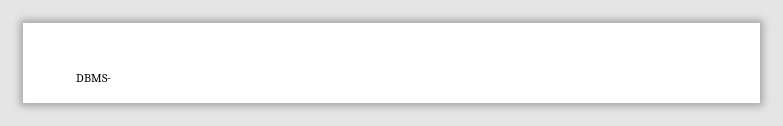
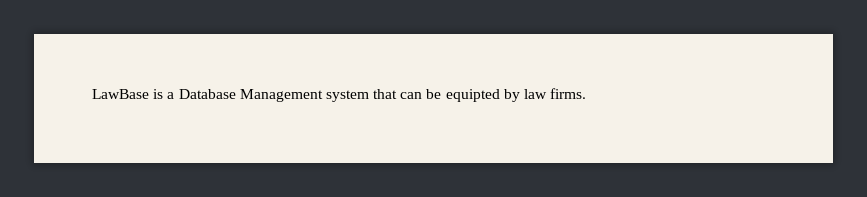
[76,74,111,82] DBMS- -> [92,88,587,102] LawBase is a Database Management system that can be equipted by law firms.

